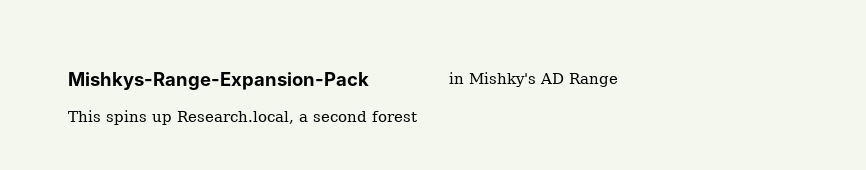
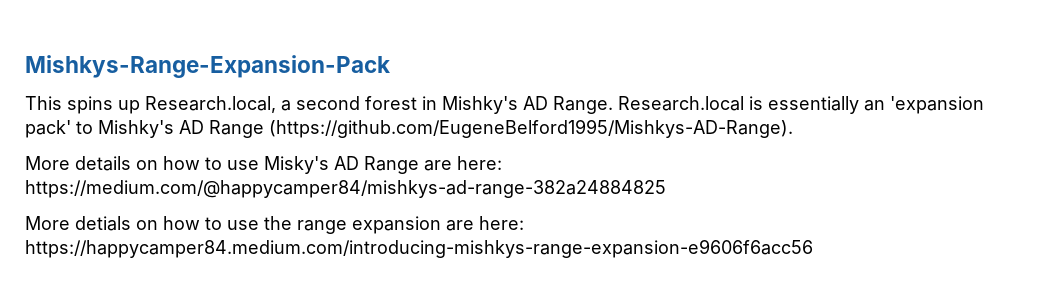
[569,73,618,87] Range -> [553,96,984,114] [25,119,793,138] [25,156,502,174] [25,180,666,198] [25,216,524,234] [25,239,813,258] Range. Research.local is essentially an 'expansion pack' to Mishky's AD Range (https://github.com/EugeneBelford1995/Mishkys-AD-Range). // More details on how to use Misky's AD Range are here: https://medium.com/@happycamper84/mishkys-ad-range-382a24884825 // More detials on how to use the range expansion are here: https://happycamper84.medium.com/introducing-mishkys-range-expansion-e9606f6acc56

